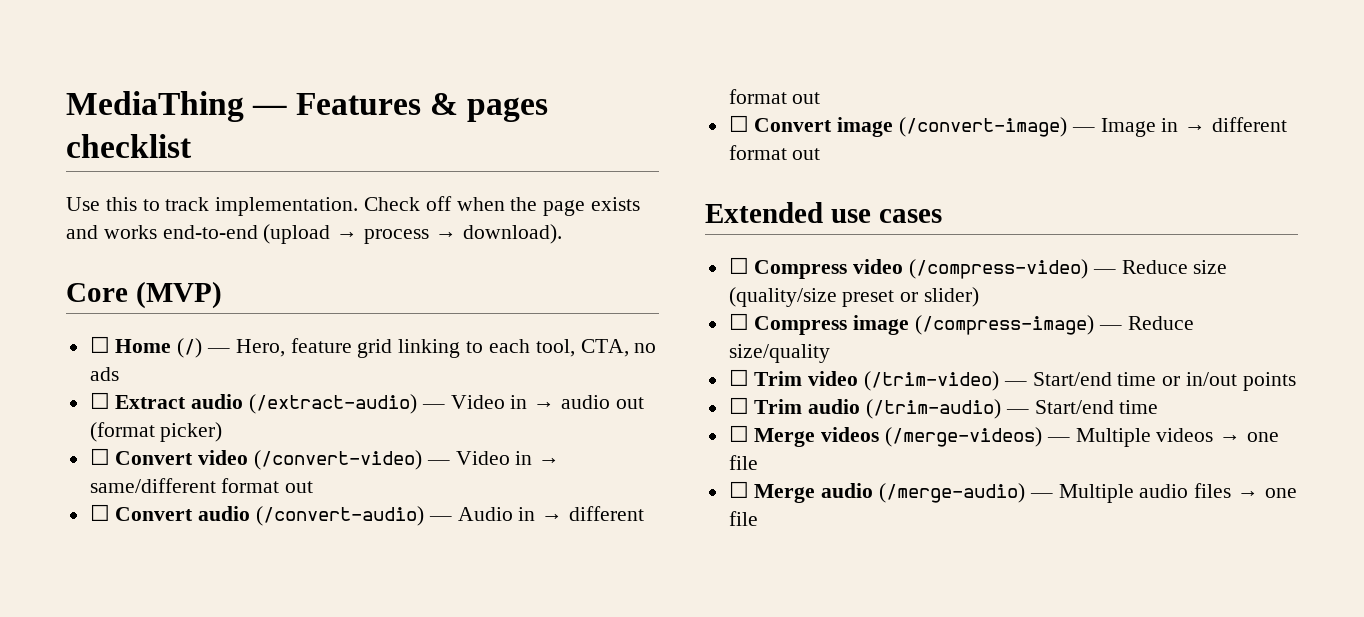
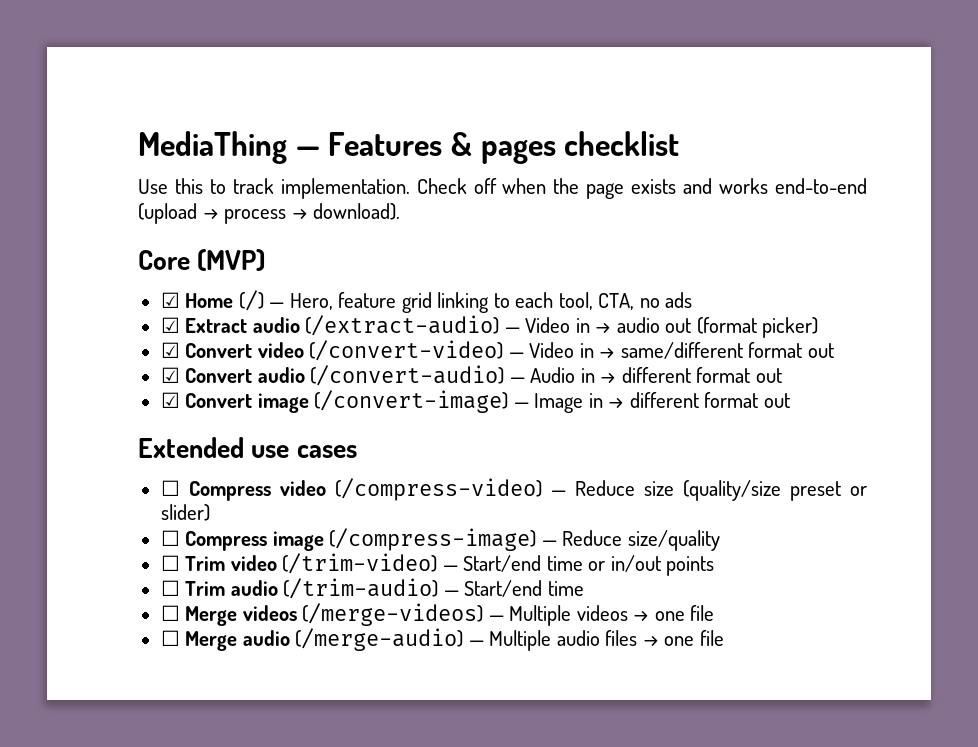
[89,336,110,353] ☐ -> [160,292,180,308] ☑
[89,392,110,409] ☐ -> [160,317,180,333] ☑
[89,448,110,465] ☐ -> [160,342,180,358] ☑
[89,504,110,521] ☐ -> [160,367,180,383] ☑
[728,115,749,132] ☐ -> [160,392,180,408] ☑

